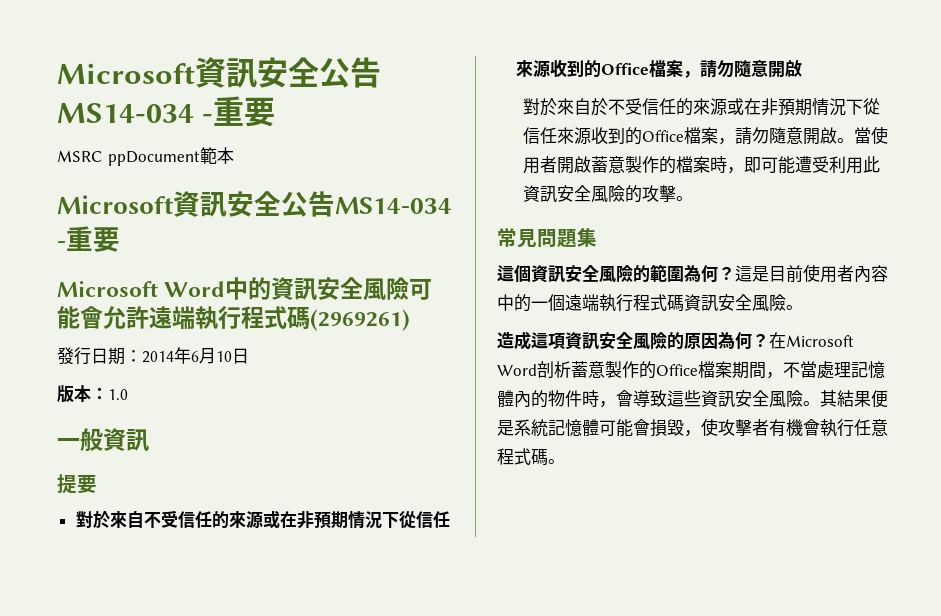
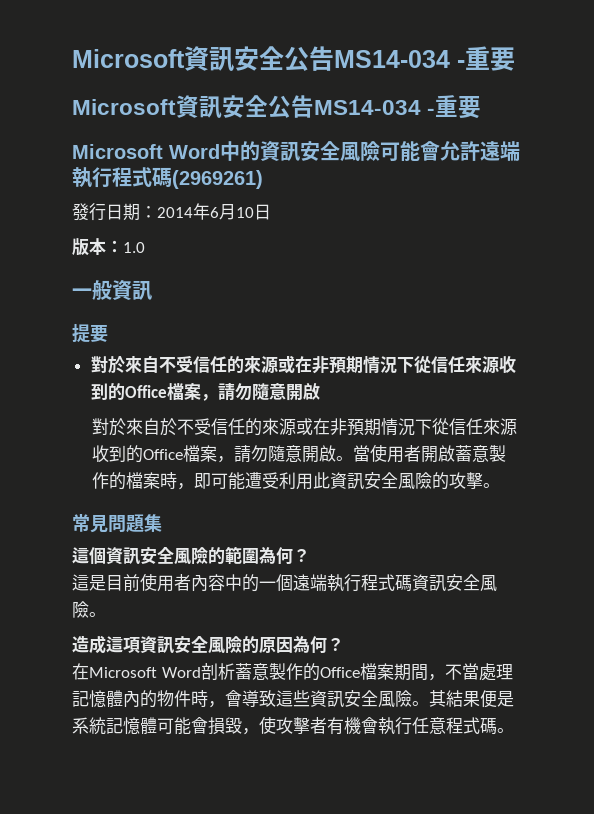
[57,57,381,88] [57,96,276,127] [57,147,234,166] Microsoft資訊安全公告MS14-034 -重要 // MSRC ppDocument範本 -> [72,46,515,72] Microsoft資訊安全公告MS14-034 -重要
(735, 273) none -> (310, 555) //
(769, 340) none -> (344, 644) //

